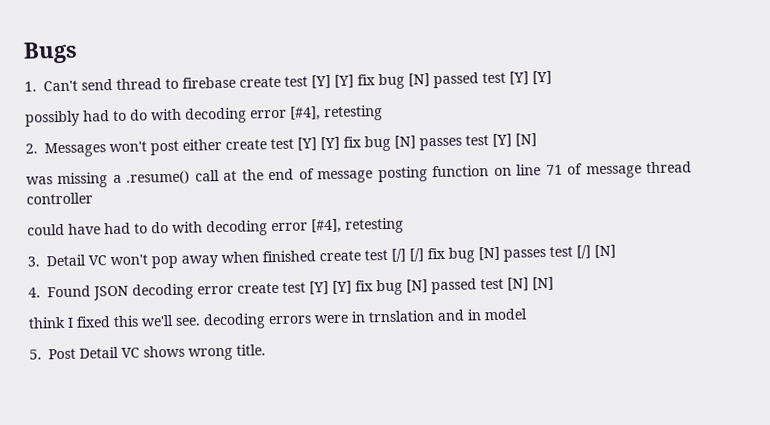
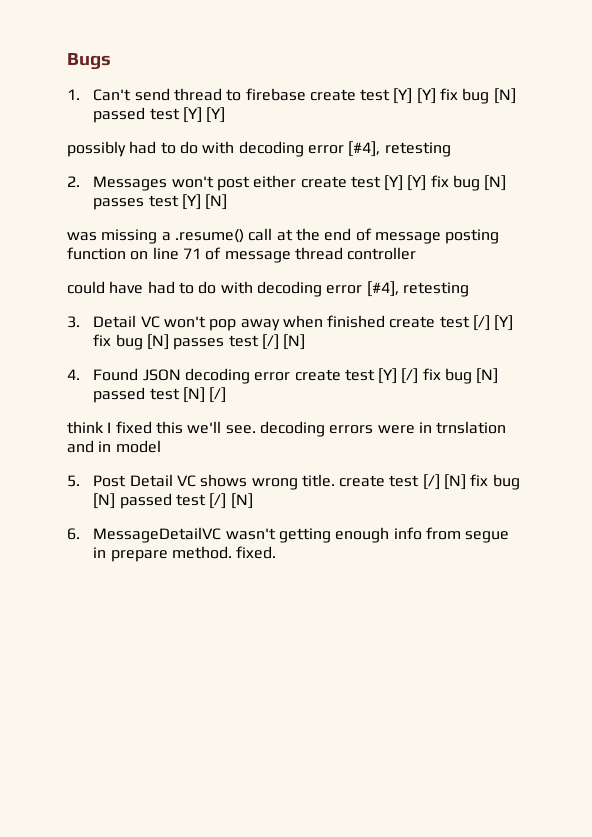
[409,248,424,262] [/] -> [494,315,514,331] [Y]
[332,280,352,294] [Y] -> [401,368,419,384] [/]
[532,276,554,291] [N] -> [209,387,227,403] [/]
(266, 350) none -> [339,474,520,490] [93,493,253,509] [67,527,510,543] [93,546,277,562] create test [/] [N] fix bug [N] passed test [/] [N] // 6. MessageDetailVC wasn't getting enough info from segue in prepare method. fixed.

